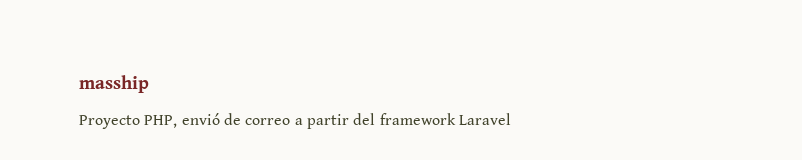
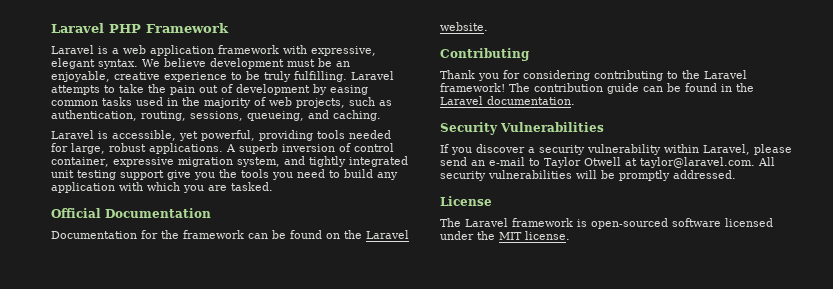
[79,75,149,93] [79,113,511,129] masship // Proyecto PHP, envió de correo a partir del framework Laravel -> [51,23,229,33] [51,45,376,56] [51,58,350,69] [51,71,394,82] [51,84,368,95] [51,97,392,108] [51,110,381,121] [51,130,391,141] [51,143,394,154] [51,156,408,167] [51,169,398,180] [51,182,273,193] [51,208,211,218] [51,230,409,239] [440,22,488,31] [440,48,530,61] [440,70,747,81] [440,83,754,94] [440,96,575,105] [440,122,604,135] [440,144,792,155] [440,157,775,168] [440,170,736,181] [440,196,492,206] [440,218,773,229] [440,231,570,240] Laravel PHP Framework // Laravel is a web application framework with expressive, elegant syntax. We believe development must be an enjoyable, creative experience to be truly fulfilling. Laravel attempts to take the pain out of development by easing common tasks used in the majority of web projects, such as authentication, routing, sessions, queueing, and caching. // Laravel is accessible, yet powerful, providing tools needed for large, robust applications. A superb inversion of control container, expressive migration system, and tightly integrated unit testing support give you the tools you need to build any application with which you are tasked. // Official Documentation // Documentation for the framework can be found on the Laravel website. // Contributing // Thank you for considering contributing to the Laravel framework! The contribution guide can be found in the Laravel documentation. // Security Vulnerabilities // If you discover a security vulnerability within Laravel, please send an e-mail to Taylor Otwell at taylor@laravel.com. All security vulnerabilities will be promptly addressed. // License // The Laravel framework is open-sourced software licensed under the MIT license.

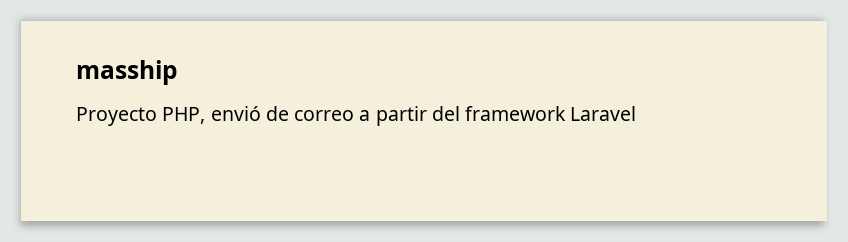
[51,23,229,33] [51,45,376,56] [51,58,350,69] [51,71,394,82] [51,84,368,95] [51,97,392,108] [51,110,381,121] [51,130,391,141] [51,143,394,154] [51,156,408,167] [51,169,398,180] [51,182,273,193] [51,208,211,218] [51,230,409,239] [440,22,488,31] [440,48,530,61] [440,70,747,81] [440,83,754,94] [440,96,575,105] [440,122,604,135] [440,144,792,155] [440,157,775,168] [440,170,736,181] [440,196,492,206] [440,218,773,229] [440,231,570,240] Laravel PHP Framework // Laravel is a web application framework with expressive, elegant syntax. We believe development must be an enjoyable, creative experience to be truly fulfilling. Laravel attempts to take the pain out of development by easing common tasks used in the majority of web projects, such as authentication, routing, sessions, queueing, and caching. // Laravel is accessible, yet powerful, providing tools needed for large, robust applications. A superb inversion of control container, expressive migration system, and tightly integrated unit testing support give you the tools you need to build any application with which you are tasked. // Official Documentation // Documentation for the framework can be found on the Laravel website. // Contributing // Thank you for considering contributing to the Laravel framework! The contribution guide can be found in the Laravel documentation. // Security Vulnerabilities // If you discover a security vulnerability within Laravel, please send an e-mail to Taylor Otwell at taylor@laravel.com. All security vulnerabilities will be promptly addressed. // License // The Laravel framework is open-sourced software licensed under the MIT license. -> [76,60,178,85] [76,106,637,126] masship // Proyecto PHP, envió de correo a partir del framework Laravel

